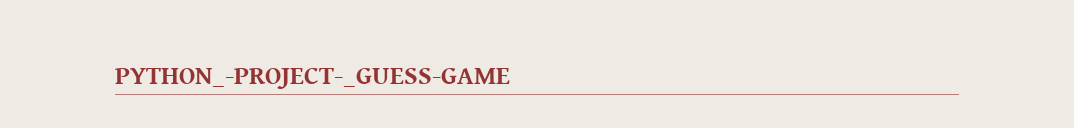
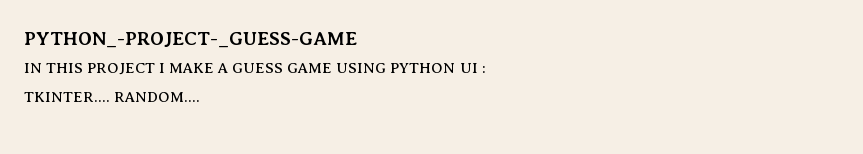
(510, 78) none -> [24,63,486,75] [24,92,201,102] // IN THIS PROJECT I MAKE A GUESS GAME USING PYTHON UI : // TKINTER.... RANDOM....

